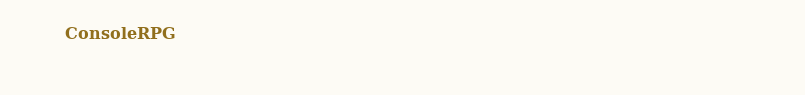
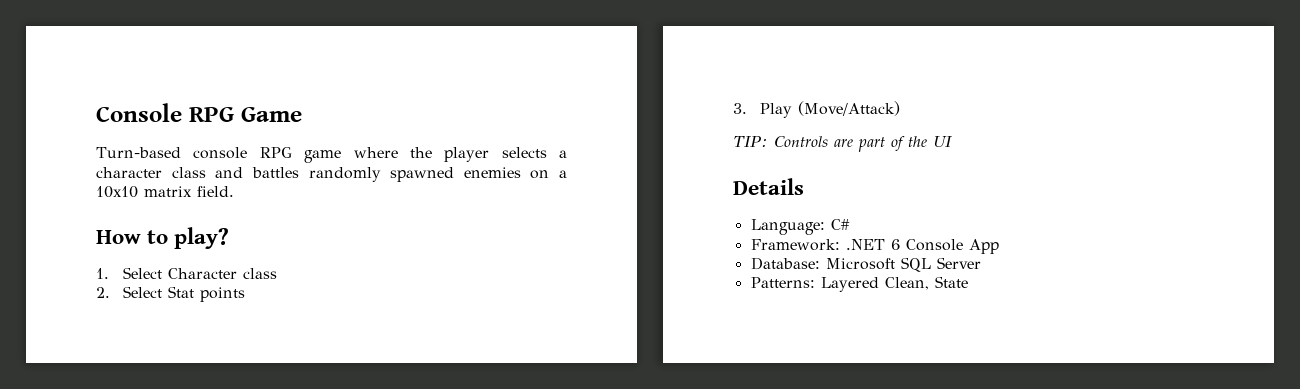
[65,27,176,39] ConsoleRPG -> [96,103,302,122] [96,147,567,163] [96,167,567,182] [96,186,234,198] [96,227,230,249] [96,267,277,279] [96,286,245,302] [733,101,900,118] [733,136,953,152] [733,178,804,195] [750,219,850,235] [750,239,999,254] [750,257,981,272] [750,276,968,292] Console RPG Game // Turn-based console RPG game where the player selects a character class and battles randomly spawned enemies on a 10x10 matrix field. // How to play? // 1. Select Character class // 2. Select Stat points // 3. Play (Move/Attack) // TIP: Controls are part of the UI // Details // Language: C# // Framework: .NET 6 Console App // Database: Microsoft SQL Server // Patterns: Layered Clean, State

